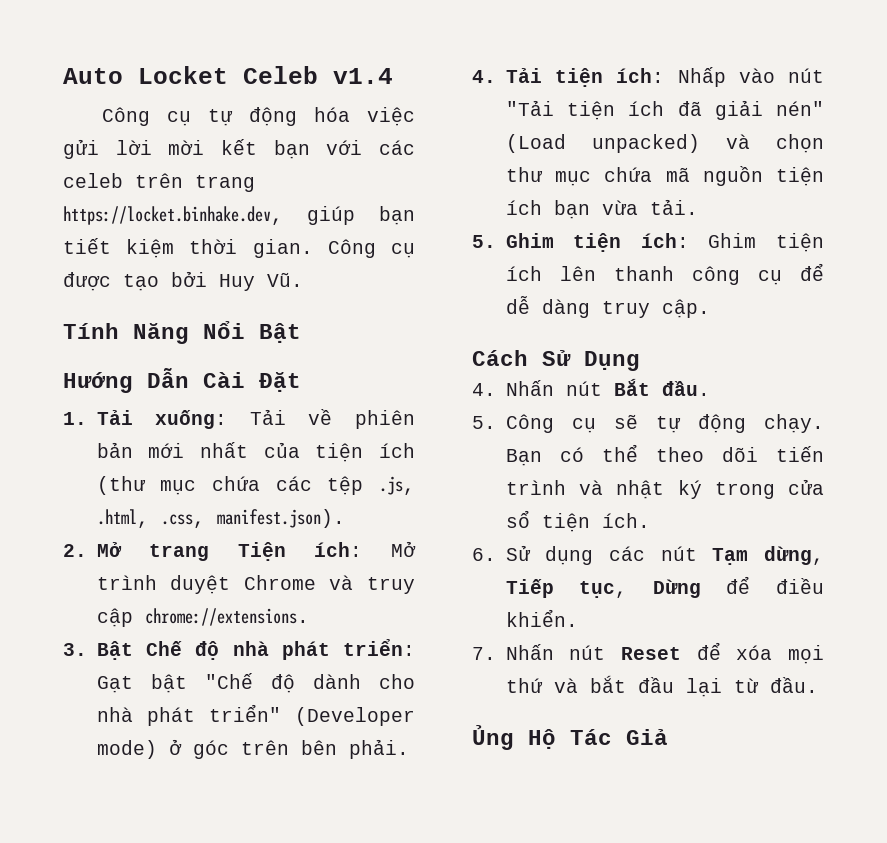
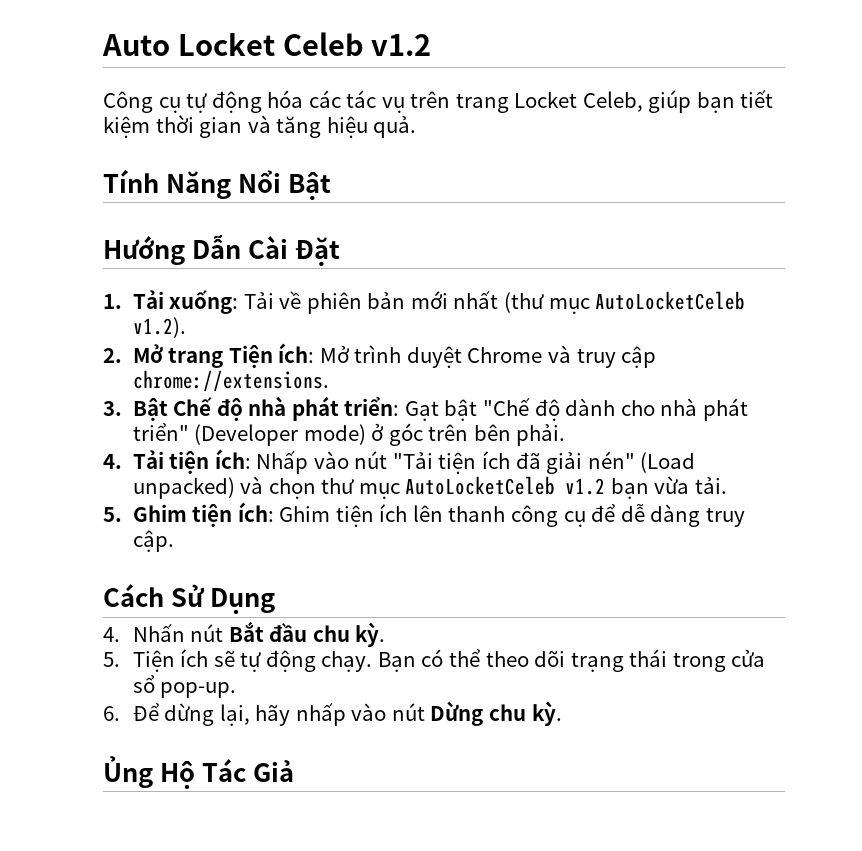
[333,68,393,84] v1.4 -> [371,34,432,56] v1.2
[367,107,415,126] [63,139,415,159] [63,173,255,192] [63,206,283,225] việc gửi lời mời kết bạn với các celeb trên trang https://locket.binhake.dev, -> [308,90,643,113] các tác vụ trên trang Locket Celeb,
[252,239,415,258] [63,271,303,291] gian. Công cụ được tạo bởi Huy Vũ. -> [199,115,417,138] gian và tăng hiệu quả.
[263,442,415,462] [96,476,415,495] [96,509,345,528] của tiện ích (thư mục chứa các tệp .js, .html, .css, manifest.json). -> [504,291,746,314] [132,317,186,338] (thư mục AutoLocketCeleb v1.2).
[604,166,824,186] [505,200,542,215] chứa mã nguồn tiện ích -> [405,476,606,495] AutoLocketCeleb v1.2
[661,381,710,396] [472,414,596,433] đầu. // 5. Công cụ -> [269,622,386,647] [103,649,209,672] đầu chu kỳ. // 5. Tiện ích
[776,446,824,462] [505,480,702,499] tiến trình và nhật ký -> [570,649,668,672] trạng thái
[541,513,650,532] tiện ích. -> [160,682,237,698] pop-up.
[505,545,824,565] [505,576,824,598] [505,609,578,627] [472,642,824,664] [505,675,818,697] Sử dụng các nút Tạm dừng, Tiếp tục, Dừng để điều khiển. // 7. Nhấn nút Reset để xóa mọi thứ và bắt đầu lại từ đầu. -> [132,701,562,726] Để dừng lại, hãy nhấp vào nút Dừng chu kỳ.

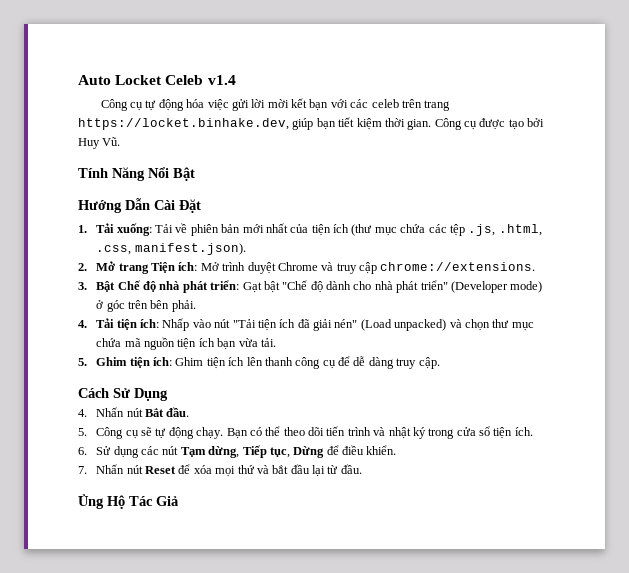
[371,34,432,56] v1.2 -> [207,75,236,85] v1.4
[308,90,643,113] các tác vụ trên trang Locket Celeb, -> [207,98,451,111] [78,118,289,130] việc gửi lời mời kết bạn với các celeb trên trang https://locket.binhake.dev,
[199,115,417,138] gian và tăng hiệu quả. -> [407,118,545,130] [78,137,121,149] gian. Công cụ được tạo bởi Huy Vũ.
[504,291,746,314] [132,317,186,338] (thư mục AutoLocketCeleb v1.2). -> [290,224,542,236] [96,243,246,255] của tiện ích (thư mục chứa các tệp .js, .html, .css, manifest.json).
[405,476,606,495] AutoLocketCeleb v1.2 -> [96,337,215,350] chứa mã nguồn tiện ích
[269,622,386,647] [103,649,209,672] đầu chu kỳ. // 5. Tiện ích -> [166,407,190,417] [78,427,139,439] đầu. // 5. Công cụ
[570,649,668,672] trạng thái -> [326,426,426,439] tiến trình và nhật ký
[160,682,237,698] pop-up. -> [493,427,533,439] tiện ích.
[132,701,562,726] Để dừng lại, hãy nhấp vào nút Dừng chu kỳ. -> [96,445,397,458] [78,464,362,477] Sử dụng các nút Tạm dừng, Tiếp tục, Dừng để điều khiển. // 7. Nhấn nút Reset để xóa mọi thứ và bắt đầu lại từ đầu.

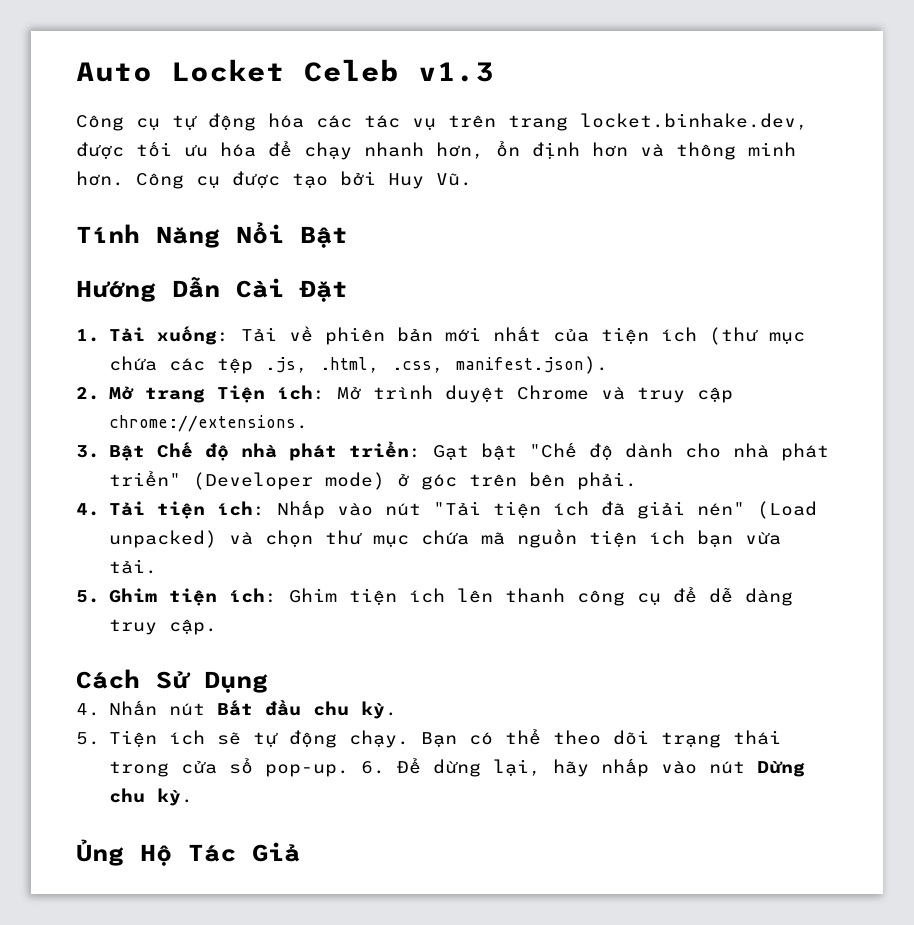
[207,75,236,85] v1.4 -> [418,62,494,82] v1.3
[207,98,451,111] [78,117,432,130] việc gửi lời mời kết bạn với các celeb trên trang https://locket.binhake.dev, giúp bạn tiết kiệm thời gian. -> [316,113,808,131] [76,141,796,160] [76,171,124,186] các tác vụ trên trang locket.binhake.dev, được tối ưu hóa để chạy nhanh hơn, ổn định hơn và thông minh hơn.
[166,407,190,417] [78,427,139,439] đầu. // 5. Công cụ -> [264,700,397,719] [76,730,205,747] đầu chu kỳ. // 5. Tiện ích
[326,426,533,439] [78,445,397,458] [78,464,362,477] tiến trình và nhật ký trong cửa sổ tiện ích. // 6. Sử dụng các nút Tạm dừng, Tiếp tục, Dừng để điều khiển. // 7. Nhấn nút Reset để xóa mọi thứ và bắt đầu lại từ đầu. -> [660,730,781,748] [108,758,805,777] [108,788,193,806] trạng thái trong cửa sổ pop-up. 6. Để dừng lại, hãy nhấp vào nút Dừng chu kỳ.

